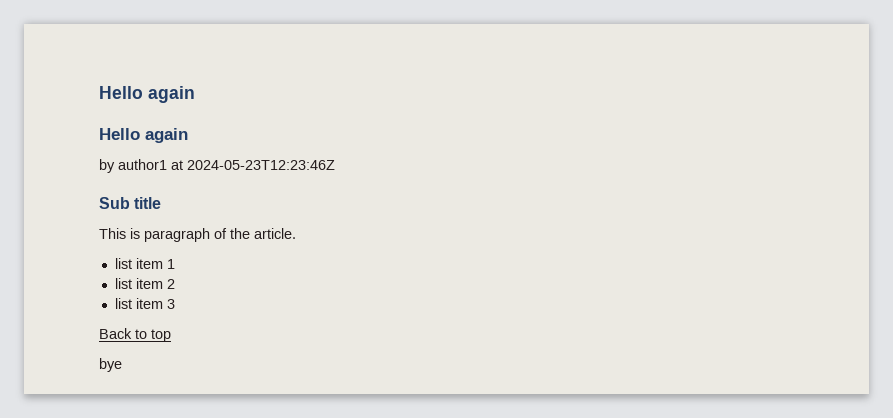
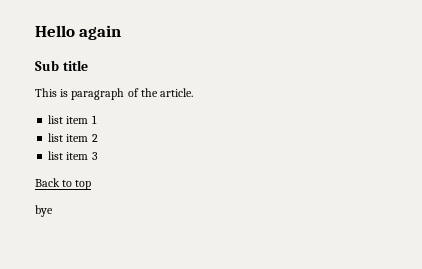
[99,86,195,103] [99,128,188,143] [99,159,335,173] Hello again // Hello again // by author1 at 2024-05-23T12:23:46Z -> [35,25,122,40] Hello again

